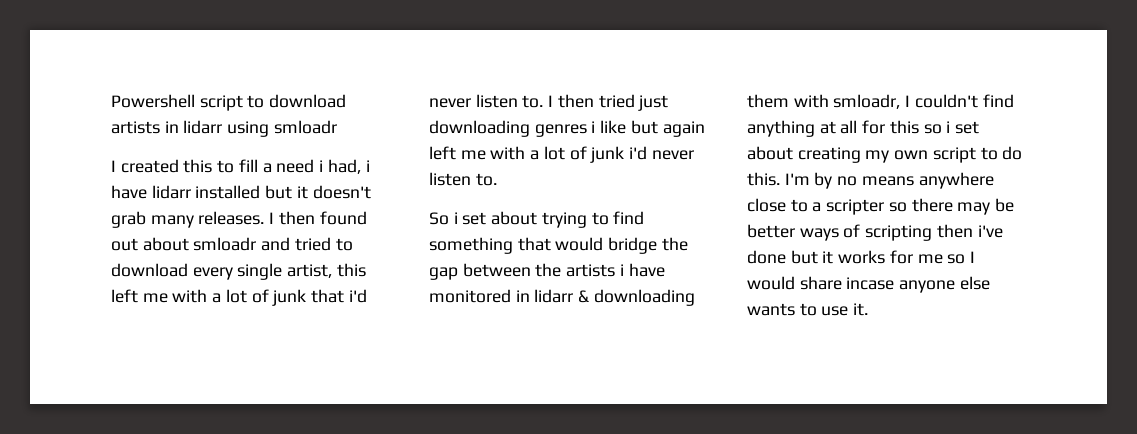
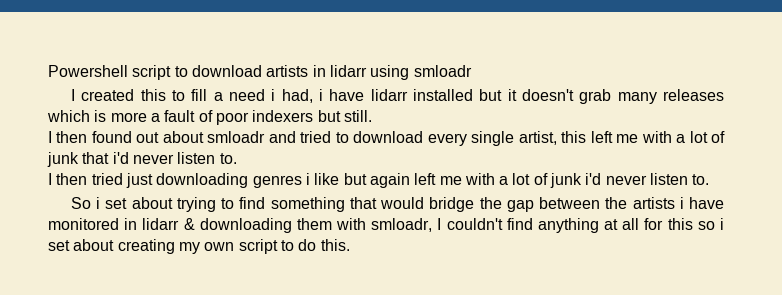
[198,211,265,225] releases. -> [662,89,724,101] [47,110,372,125] releases which is more a fault of poor indexers but still. //
(544, 101) none -> (237, 158) //
[784,172,994,189] [747,198,1015,215] [747,224,1003,241] [747,250,976,264] [747,276,990,293] [747,303,869,316] I'm by no means anywhere close to a scripter so there may be better ways of scripting then i've done but it works for me so I would share incase anyone else wants to use it. -> (350, 245) none

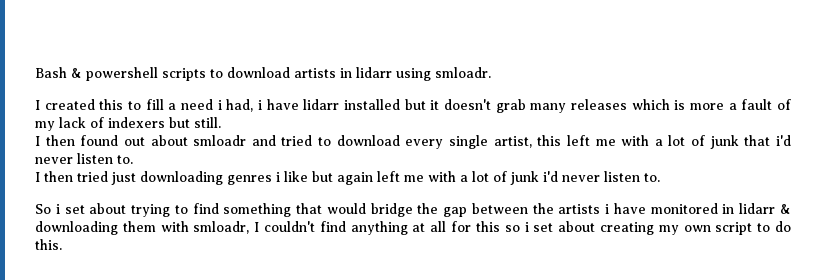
[48,65,172,80] Powershell script -> [35,67,206,81] Bash & powershell scripts
[413,65,472,77] smloadr -> [435,67,491,78] smloadr.
[215,112,249,125] poor -> [35,117,104,131] my lack of

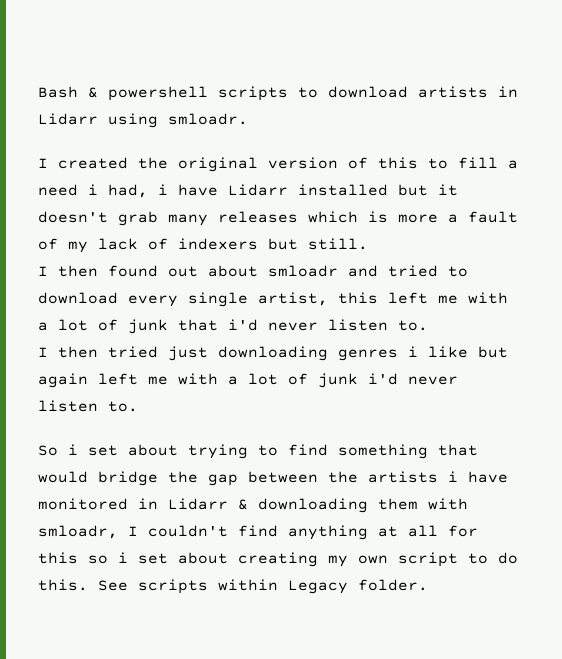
[356,67,392,78] lidarr -> [38,113,98,125] Lidarr
(95, 104) none -> [138,157,368,172] the original version of
[303,99,340,110] lidarr -> [228,184,288,196] Lidarr
[739,203,776,214] lidarr -> [168,498,228,510] Lidarr
(62, 244) none -> [98,579,428,594] See scripts within Legacy folder.

